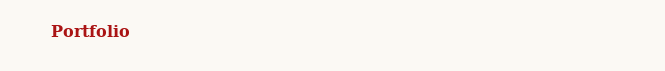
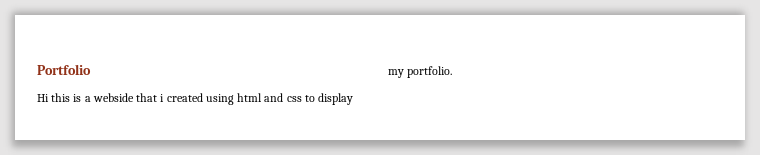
(130, 31) none -> [37,93,354,105] [388,66,453,78] // Hi this is a webside that i created using html and css to display my portfolio.

